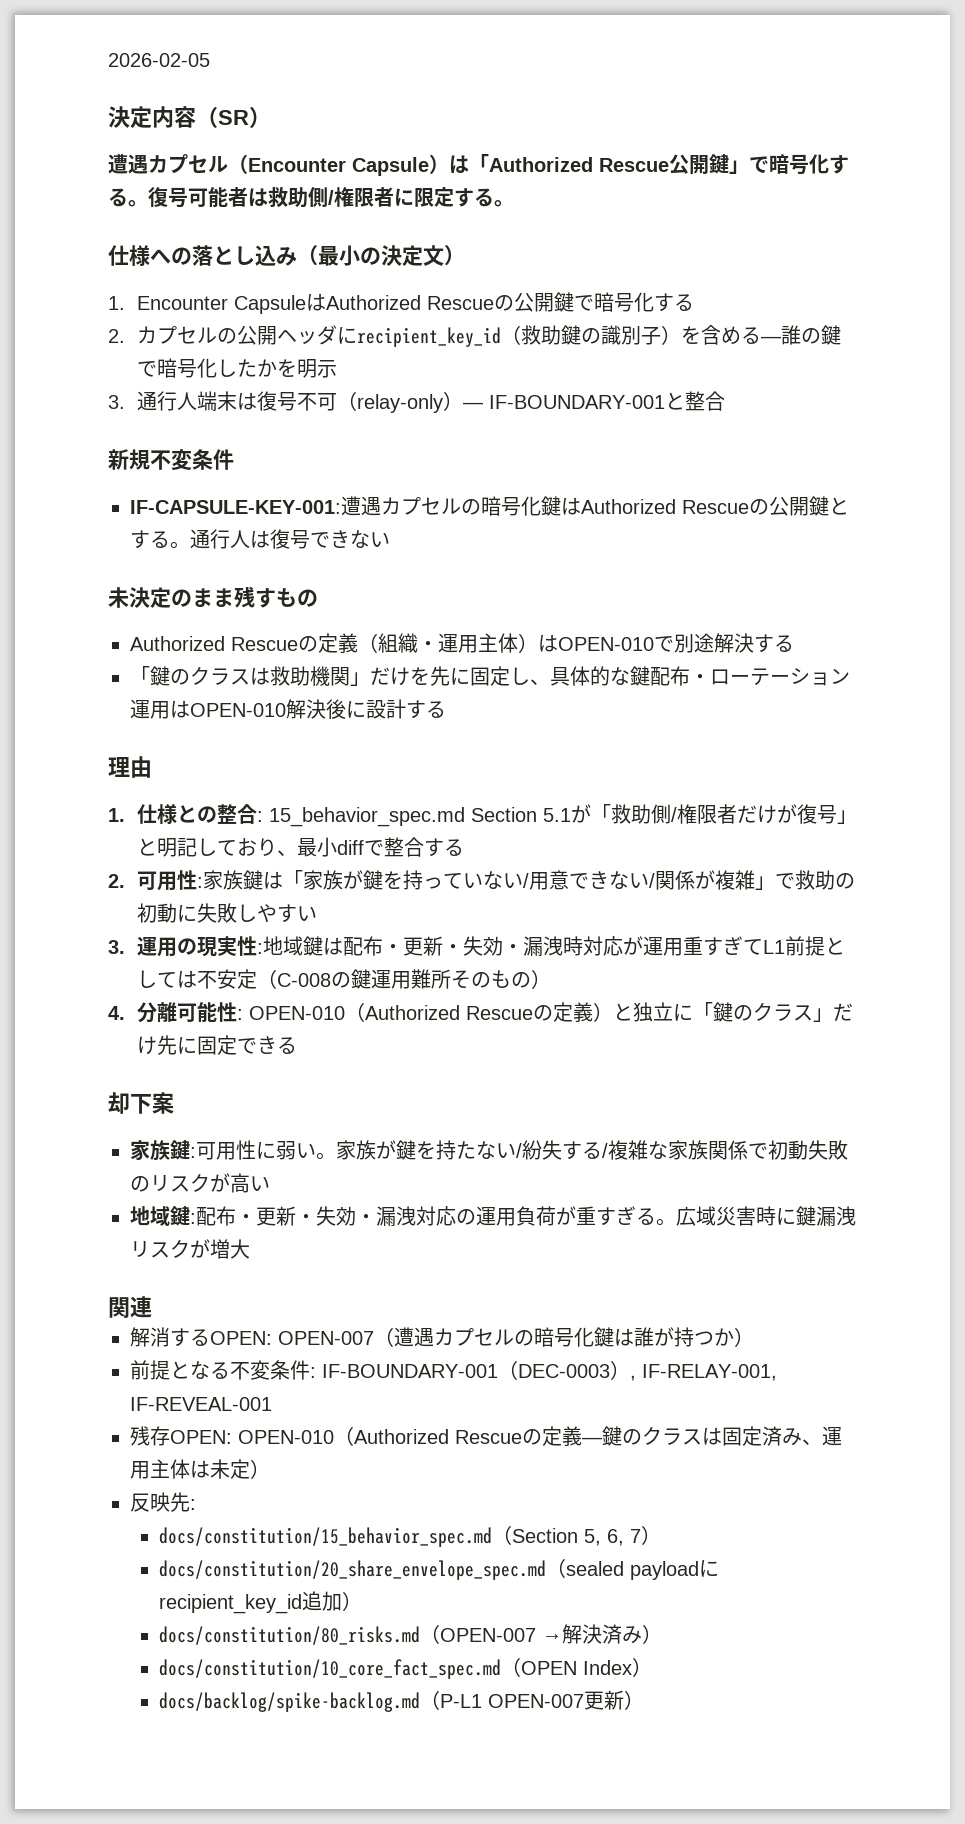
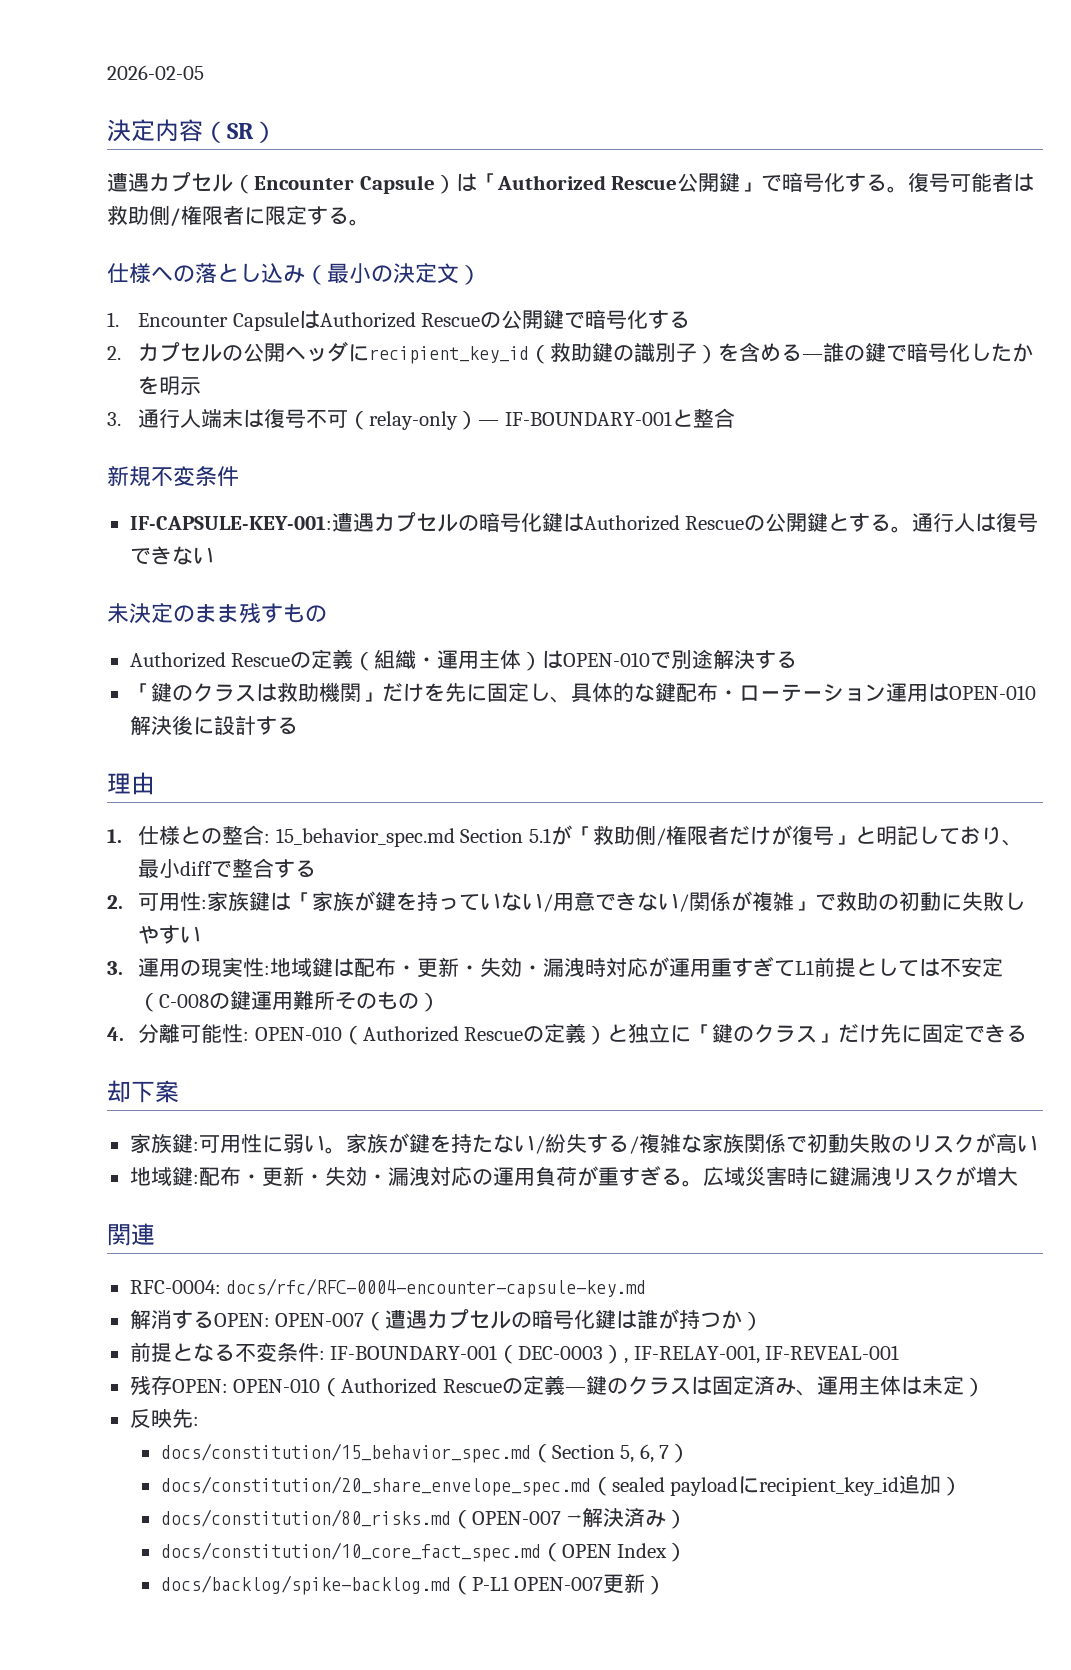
(152, 1307) none -> [129,1278,647,1298] // RFC-0004: docs/rfc/RFC-0004-encounter-capsule-key.md

